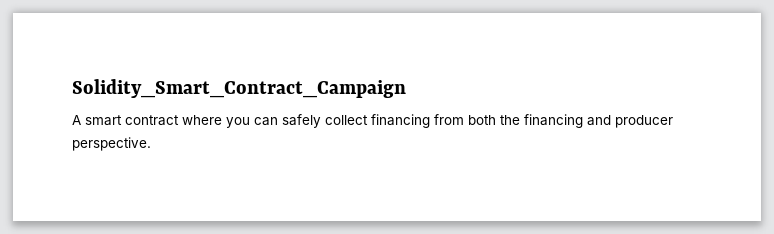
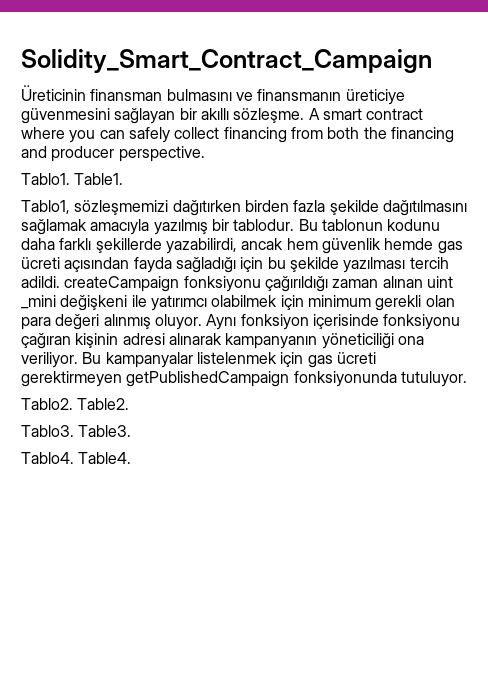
(406, 88) none -> [21,85,405,105] [21,108,305,124] Üreticinin finansman bulmasını ve finansmanın üreticiye güvenmesini sağlayan bir akıllı sözleşme.
(151, 144) none -> [21,173,124,185] [21,200,467,216] [21,219,441,235] [21,238,463,254] [21,257,449,273] [21,276,453,292] [21,295,455,311] [21,314,461,330] [21,333,424,349] [21,352,376,368] [21,371,467,387] [21,398,130,410] [21,425,132,437] [21,452,132,464] // Tablo1. Table1. // Tablo1, sözleşmemizi dağıtırken birden fazla şekilde dağıtılmasını sağlamak amacıyla yazılmış bir tablodur. Bu tablonun kodunu daha farklı şekillerde yazabilirdi, ancak hem güvenlik hemde gas ücreti açısından fayda sağladığı için bu şekilde yazılması tercih adildi. createCampaign fonksiyonu çağırıldığı zaman alınan uint _mini değişkeni ile yatırımcı olabilmek için minimum gerekli olan para değeri alınmış oluyor. Aynı fonksiyon içerisinde fonksiyonu çağıran kişinin adresi alınarak kampanyanın yöneticiliği ona veriliyor. Bu kampanyalar listelenmek için gas ücreti gerektirmeyen getPublishedCampaign fonksiyonunda tutuluyor. // Tablo2. Table2. // Tablo3. Table3. // Tablo4. Table4.

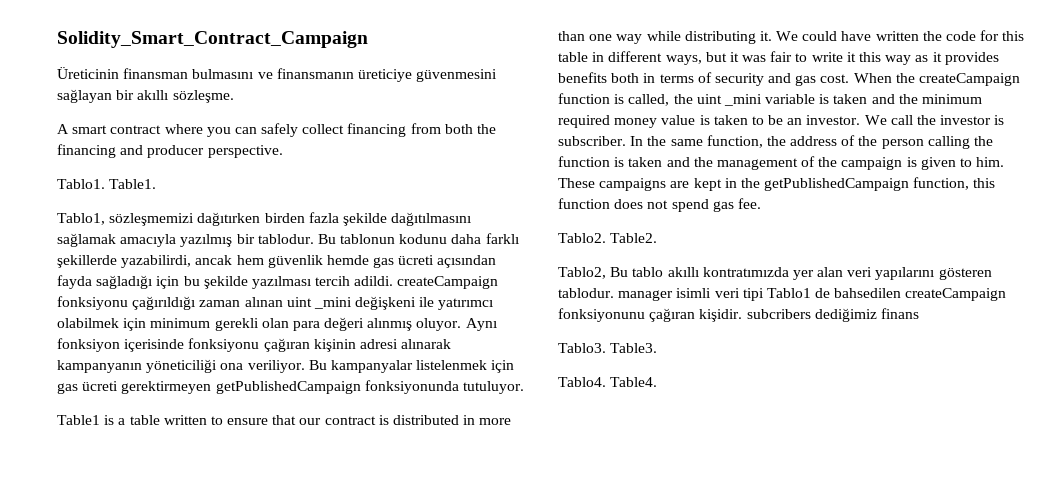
(305, 115) none -> (234, 96) //
[21,398,130,410] Tablo2. Table2. -> [57,415,512,425] [558,30,1025,44] [558,51,999,65] [558,72,1021,86] [558,93,983,106] [558,115,1005,128] [558,135,994,149] [558,156,1005,170] [558,177,996,191] [558,198,761,212] [558,233,658,243] [558,267,992,280] [558,288,1007,301] [558,308,919,322] Table1 is a table written to ensure that our contract is distributed in more than one way while distributing it. We could have written the code for this table in different ways, but it was fair to write it this way as it provides benefits both in terms of security and gas cost. When the createCampaign function is called, the uint _mini variable is taken and the minimum required money value is taken to be an investor. We call the investor is subscriber. In the same function, the address of the person calling the function is taken and the management of the campaign is given to him. These campaigns are kept in the getPublishedCampaign function, this function does not spend gas fee. // Tablo2. Table2. // Tablo2, Bu tablo akıllı kontratımızda yer alan veri yapılarını gösteren tablodur. manager isimli veri tipi Tablo1 de bahsedilen createCampaign fonksiyonunu çağıran kişidir. subcribers dediğimiz finans

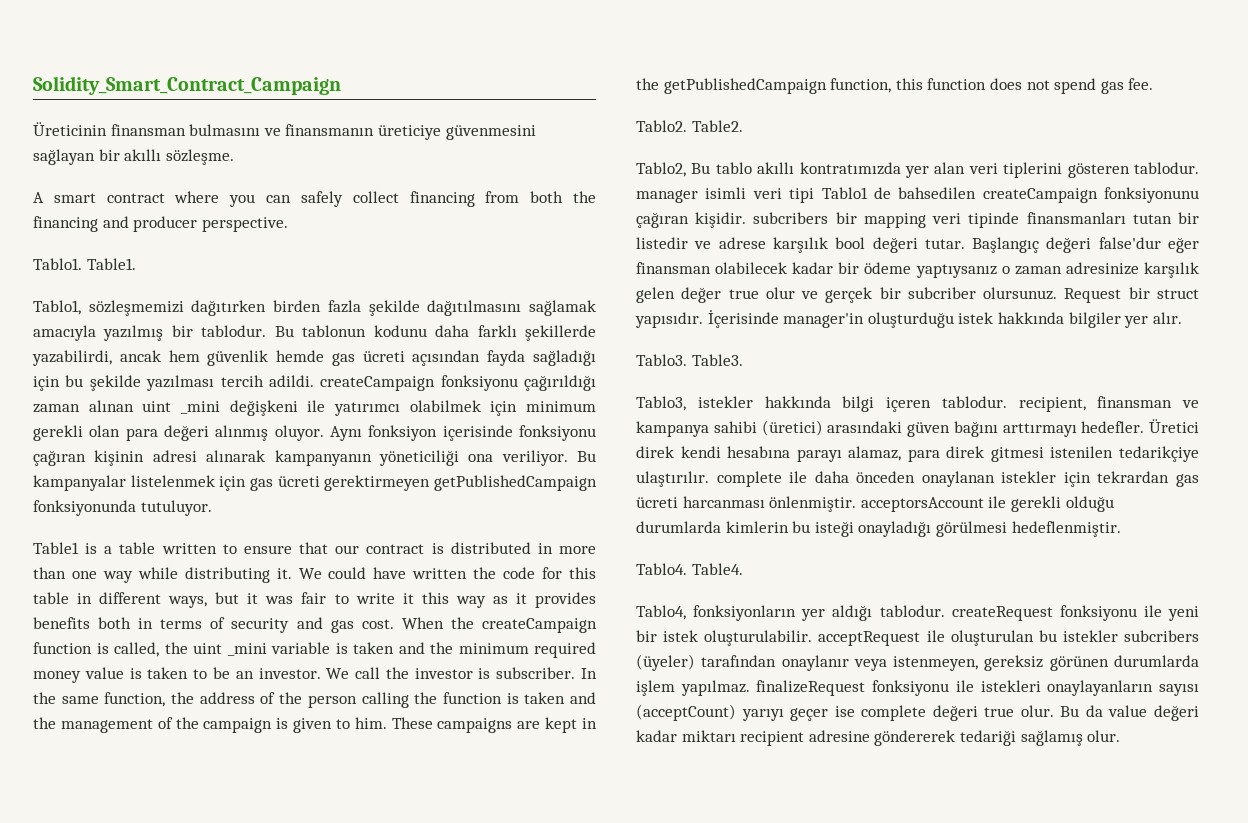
[875,267,936,280] yapılarını -> [1003,162,1063,178] tiplerini
[814,308,919,322] [558,343,658,353] [558,377,658,387] dediğimiz finans // Tablo3. Table3. // Tablo4. Table4. -> [835,212,1199,228] [636,237,1199,253] [636,262,1199,278] [636,287,1199,303] [635,310,1182,328] [636,354,743,366] [636,396,1199,412] [636,419,1199,437] [636,446,1199,462] [636,471,1199,487] [636,496,1114,512] [636,521,1121,537] [636,563,743,575] [636,605,1199,621] [636,630,1199,646] [636,654,1199,671] [636,680,1199,696] [636,704,1199,721] [636,730,1121,746] bir mapping veri tipinde finansmanları tutan bir listedir ve adrese karşılık bool değeri tutar. Başlangıç değeri false'dur eğer finansman olabilecek kadar bir ödeme yaptıysanız o zaman adresinize karşılık gelen değer true olur ve gerçek bir subcriber olursunuz. Request bir struct yapısıdır. İçerisinde manager'in oluşturduğu istek hakkında bilgiler yer alır. // Tablo3. Table3. // Tablo3, istekler hakkında bilgi içeren tablodur. recipient, finansman ve kampanya sahibi (üretici) arasındaki güven bağını arttırmayı hedefler. Üretici direk kendi hesabına parayı alamaz, para direk gitmesi istenilen tedarikçiye ulaştırılır. complete ile daha önceden onaylanan istekler için tekrardan gas ücreti harcanması önlenmiştir. acceptorsAccount ile gerekli olduğu durumlarda kimlerin bu isteği onayladığı görülmesi hedeflenmiştir. // Tablo4. Table4. // Tablo4, fonksiyonların yer aldığı tablodur. createRequest fonksiyonu ile yeni bir istek oluşturulabilir. acceptRequest ile oluşturulan bu istekler subcribers (üyeler) tarafından onaylanır veya istenmeyen, gereksiz görünen durumlarda işlem yapılmaz. finalizeRequest fonksiyonu ile istekleri onaylayanların sayısı (acceptCount) yarıyı geçer ise complete değeri true olur. Bu da value değeri kadar miktarı recipient adresine göndererek tedariği sağlamış olur.

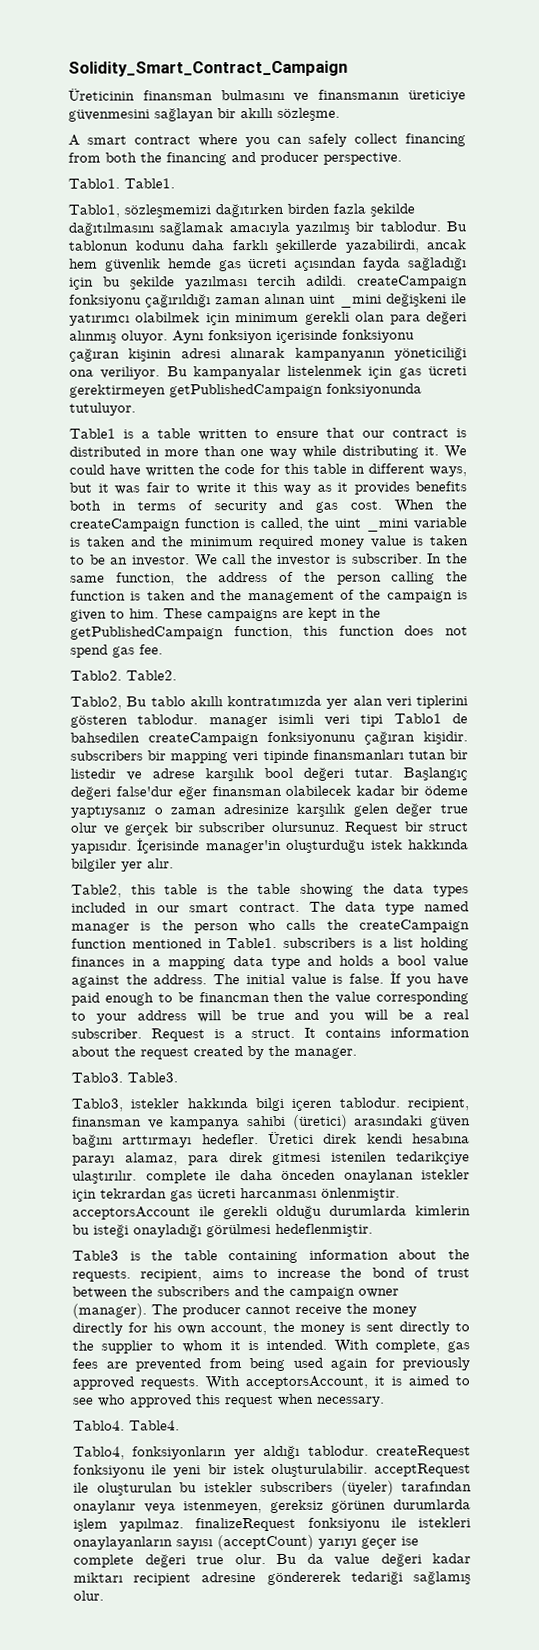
[753,212,829,224] subcribers -> [70,750,143,761] subscribers
[907,287,976,299] subcriber -> [198,822,266,833] subscriber
(1182, 318) none -> [71,883,470,898] [71,901,469,915] [71,919,470,934] [71,937,469,951] [71,955,469,970] [71,971,469,988] [71,991,469,1006] [71,1009,470,1024] [71,1027,470,1042] [71,1045,357,1060] // Table2, this table is the table showing the data types included in our smart contract. The data type named manager is the person who calls the createCampaign function mentioned in Table1. subscribers is a list holding finances in a mapping data type and holds a bool value against the address. The initial value is false. İf you have paid enough to be financman then the value corresponding to your address will be true and you will be a real subscriber. Request is a struct. It contains information about the request created by the manager.
(1121, 529) none -> [72,1249,470,1264] [72,1267,470,1282] [72,1285,399,1299] [72,1303,417,1319] [72,1321,471,1336] [72,1339,470,1354] [72,1357,470,1372] [72,1375,470,1390] [72,1393,385,1408] // Table3 is the table containing information about the requests. recipient, aims to increase the bond of trust between the subscribers and the campaign owner (manager). The producer cannot receive the money directly for his own account, the money is sent directly to the supplier to whom it is intended. With complete, gas fees are prevented from being used again for previously approved requests. With acceptorsAccount, it is aimed to see who approved this request when necessary.
[1124,630,1199,642] subcribers -> [260,1481,333,1493] subscribers

